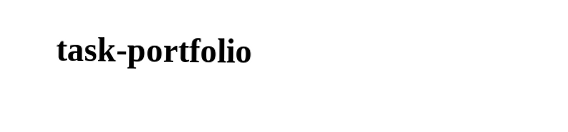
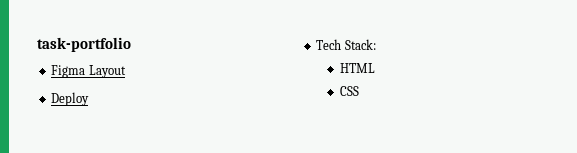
(253, 53) none -> [51,65,126,78] [51,92,90,106] [316,39,376,50] [339,63,375,73] [339,86,359,96] // Figma Layout // Deploy // Tech Stack: // HTML // CSS

